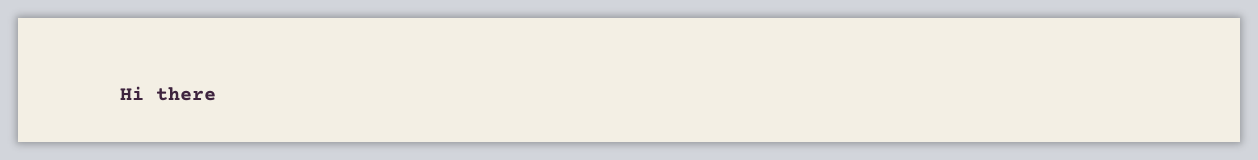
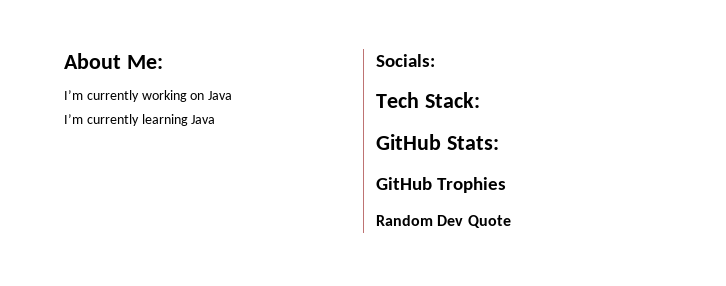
[120,86,216,101] Hi there -> [64,53,163,69] [64,90,233,102] [64,114,216,126] [376,54,435,67] [376,92,480,108] [376,134,499,150] [376,177,507,193] [376,215,511,228] About Me: // I’m currently working on Java // I’m currently learning Java // Socials: // Tech Stack: // GitHub Stats: // GitHub Trophies // Random Dev Quote

